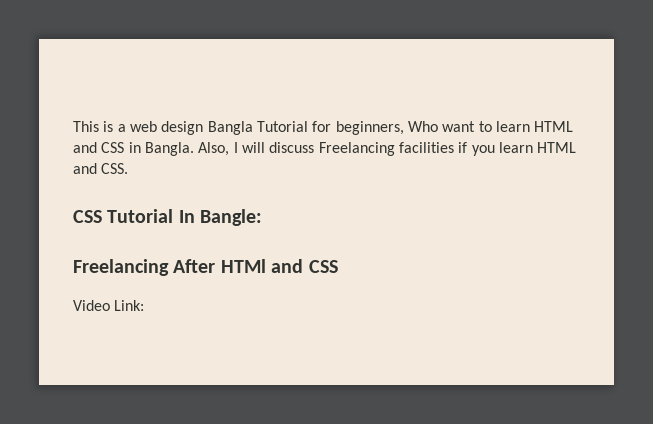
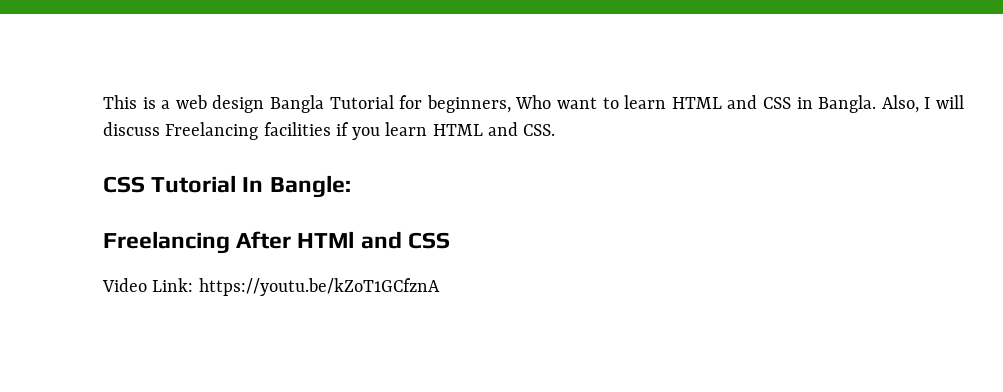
(145, 305) none -> [198,278,440,296] https://youtu.be/kZoT1GCfznA

